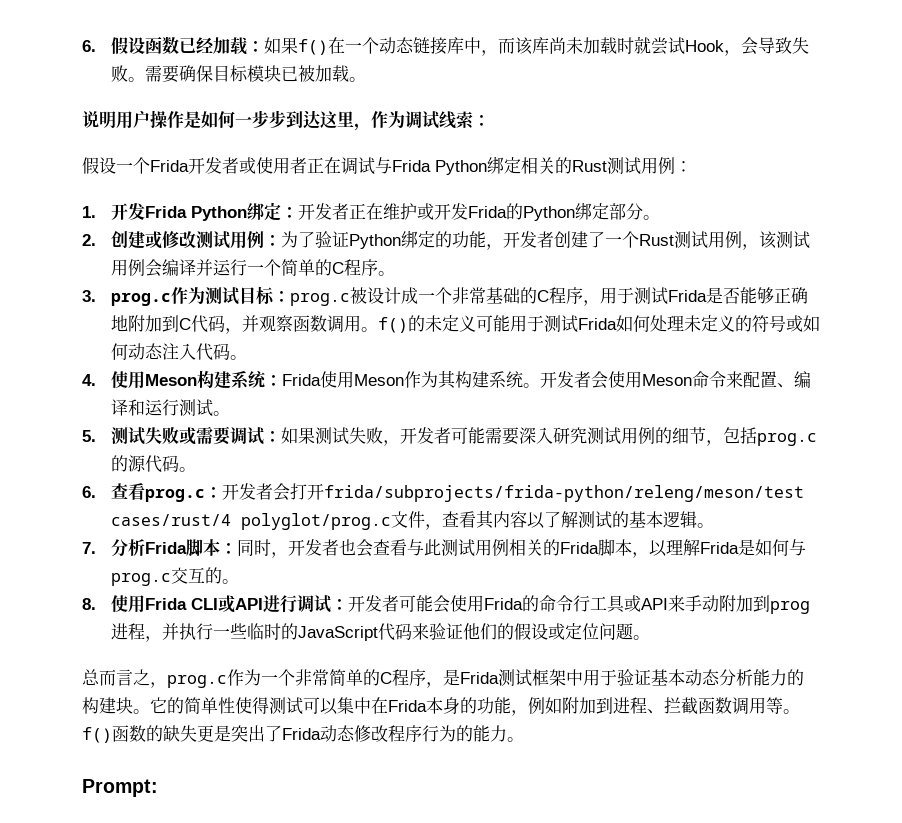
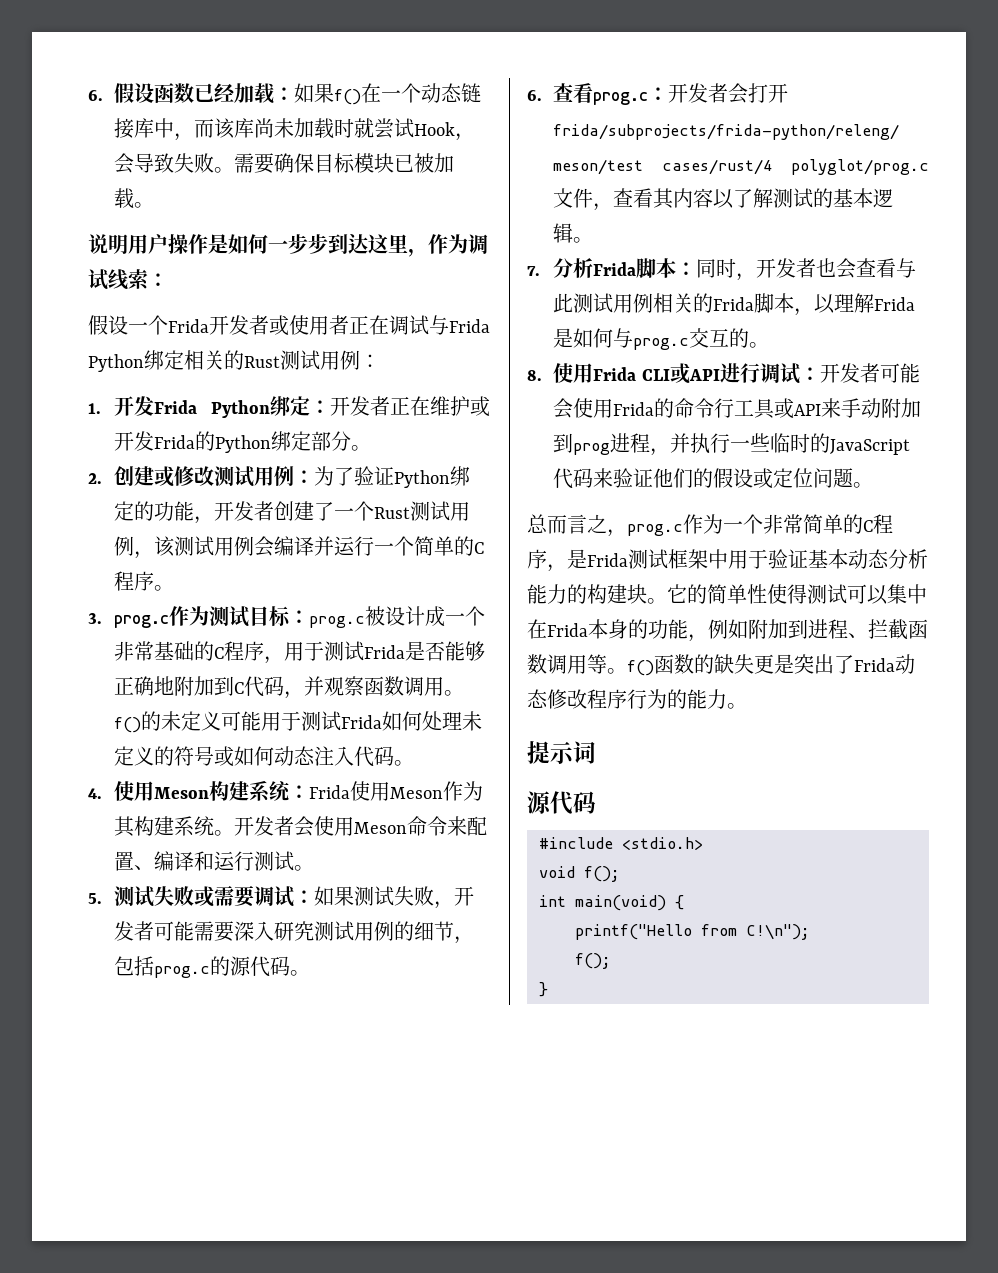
[82,779,158,797] Prompt: -> [527,741,596,764] [527,791,596,815] [539,837,703,850] [539,866,620,882] [539,895,684,911] [575,924,810,940] [575,953,611,969] [539,982,548,997] 提示词 // 源代码 // #include <stdio.h> // void f(); // int main(void) { // printf("Hello from C!\n"); // f(); // }

